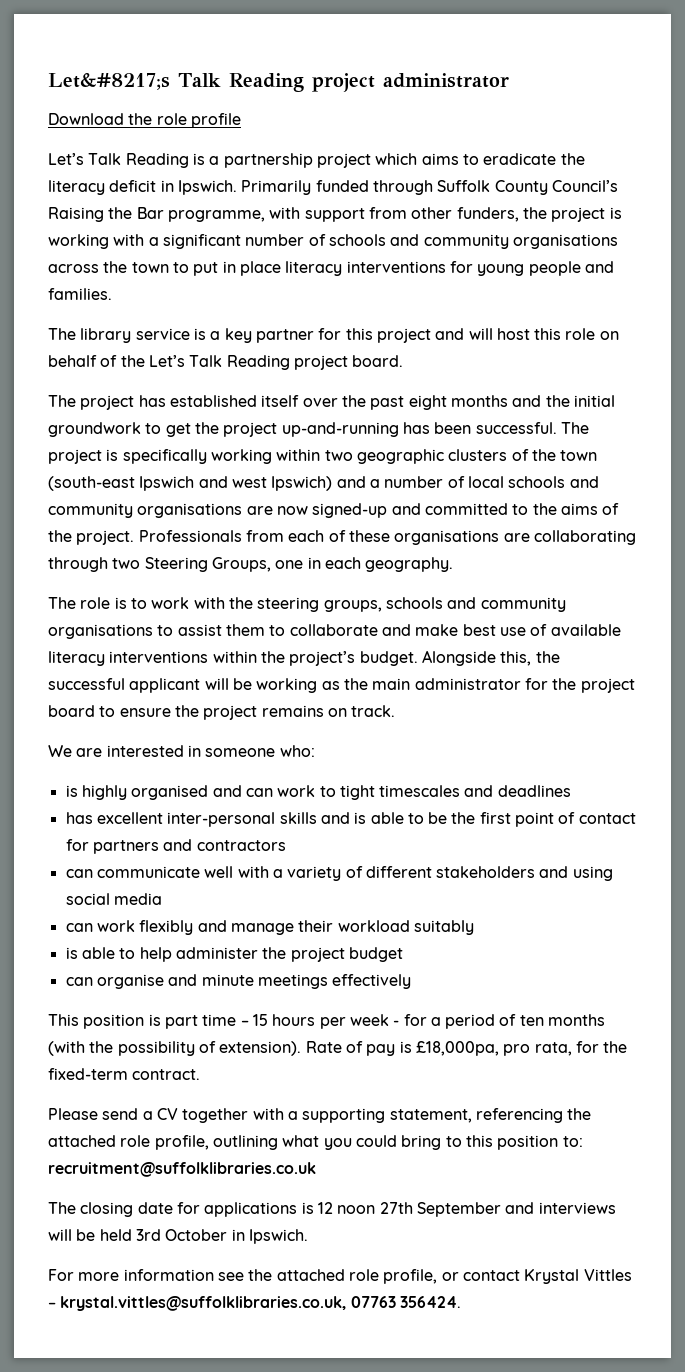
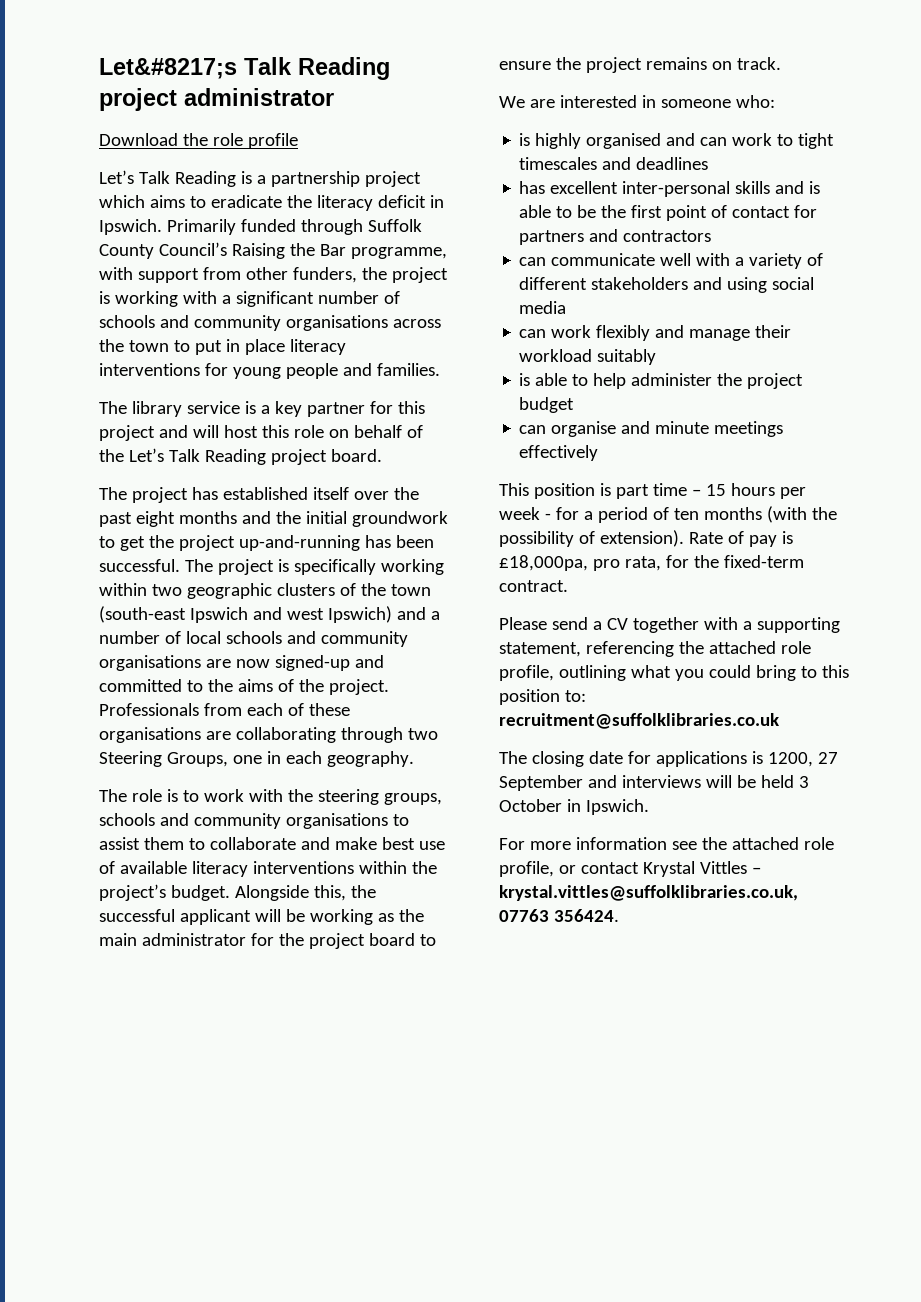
[317,1202,413,1214] 12 noon 27th -> [767,752,838,767] 1200, 27
[135,1229,161,1241] 3rd -> [798,776,809,788] 3

